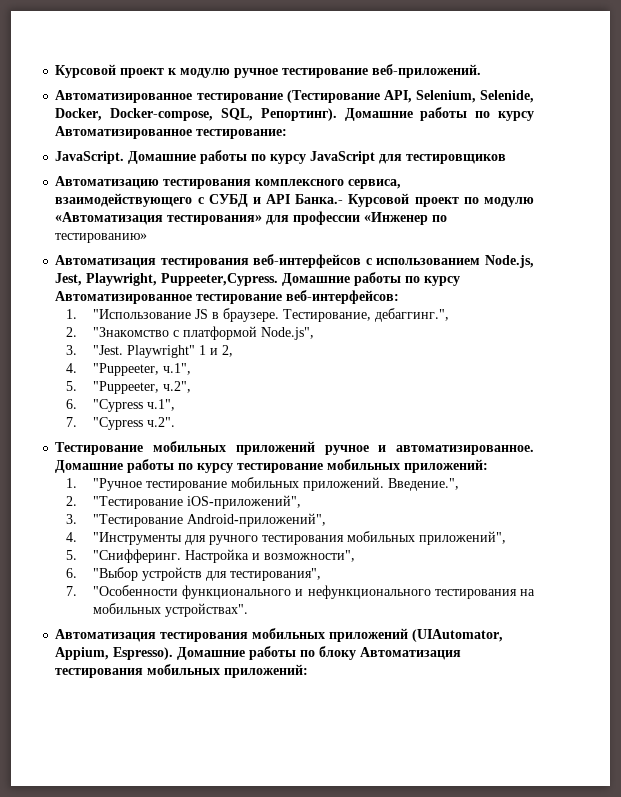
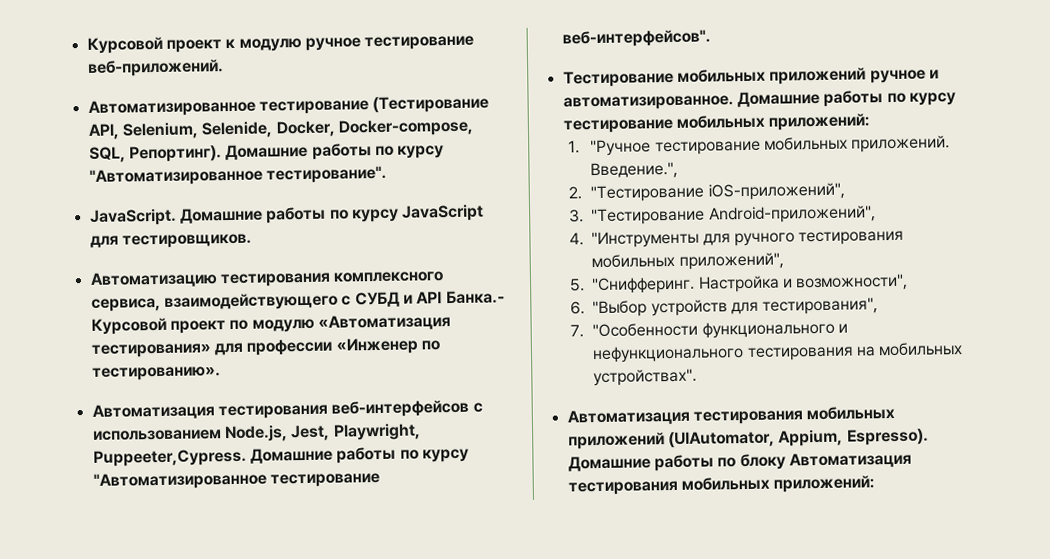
[55,126,288,139] Автоматизированное тестирование: -> [88,165,387,186] "Автоматизированное тестирование".
[406,154,507,164] тестировщиков -> [121,233,252,249] тестировщиков.
[55,233,148,243] тестированию» -> [91,366,221,381] тестированию».
[55,290,400,304] [66,308,449,322] [66,326,314,340] [66,345,233,358] [66,363,191,376] [66,381,191,394] [66,399,175,412] [66,417,175,430] Автоматизированное тестирование веб-интерфейсов: // 1. "Использование JS в браузере. Тестирование, дебаггинг.", // 2. "Знакомство с платформой Node.js", // 3. "Jest. Playwright" 1 и 2, // 4. "Puppeeter, ч.1", // 5. "Puppeeter, ч.2", // 6. "Cypress ч.1", // 7. "Cypress ч.2". -> [92,471,380,490] [561,29,711,48] "Автоматизированное тестирование веб-интерфейсов".

